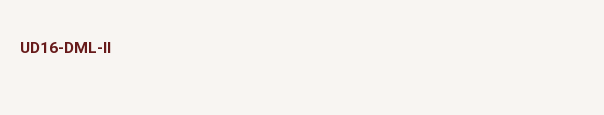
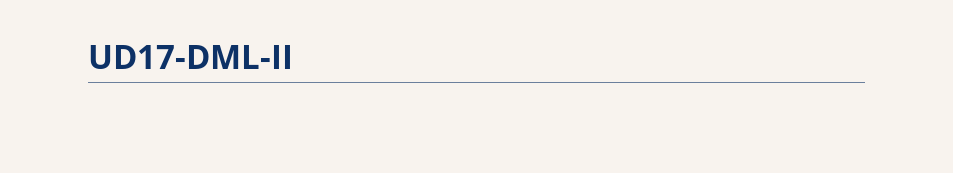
[20,42,111,53] UD16-DML-II -> [88,45,293,69] UD17-DML-II

